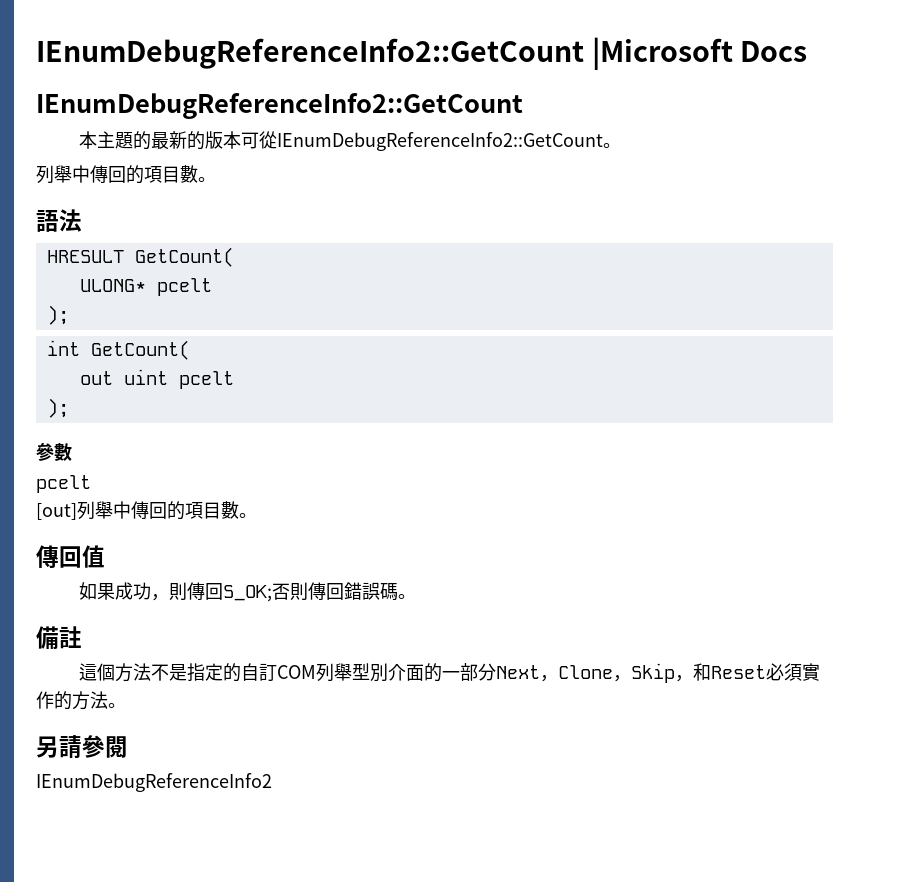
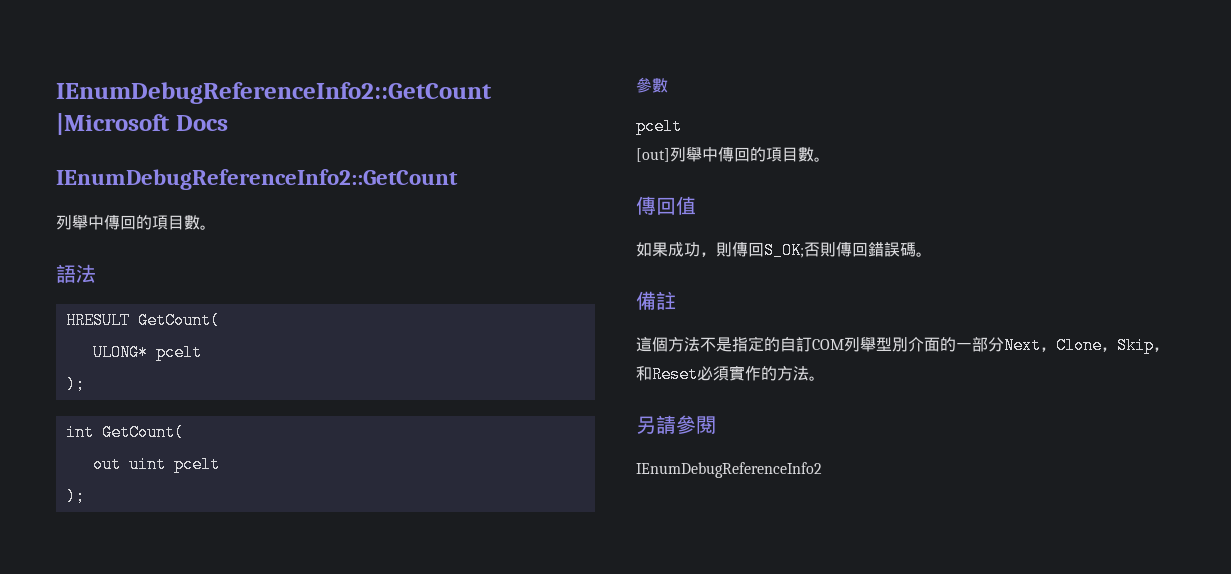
[78,131,621,151] // 本主題的最新的版本可從IEnumDebugReferenceInfo2::GetCount。 -> (458, 179) none

